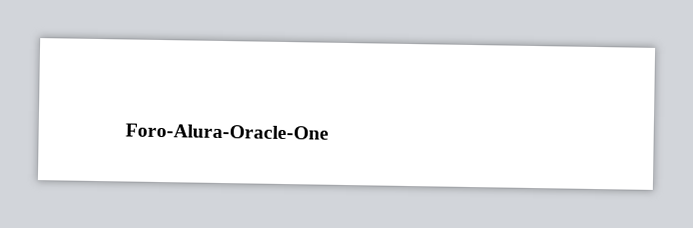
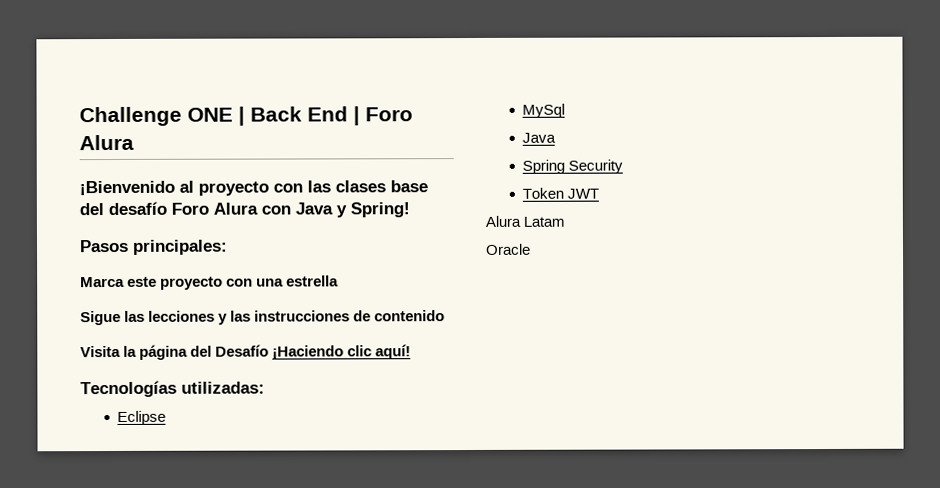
[125,123,329,140] Foro-Alura-Oracle-One -> [79,106,413,127] [79,134,134,151] [79,180,428,196] [79,201,410,218] [79,239,228,255] [80,275,340,290] [80,310,446,326] [80,344,412,360] [80,380,265,398] [117,410,167,425] [522,103,566,118] [522,132,557,143] [522,159,624,174] [522,187,600,199] [485,215,566,227] [485,243,531,255] Challenge ONE | Back End | Foro Alura // ¡Bienvenido al proyecto con las clases base del desafío Foro Alura con Java y Spring! // Pasos principales: // Marca este proyecto con una estrella // Sigue las lecciones y las instrucciones de contenido // Visita la página del Desafío ¡Haciendo clic aquí! // Tecnologías utilizadas: // Eclipse // MySql // Java // Spring Security // Token JWT // Alura Latam // Oracle

